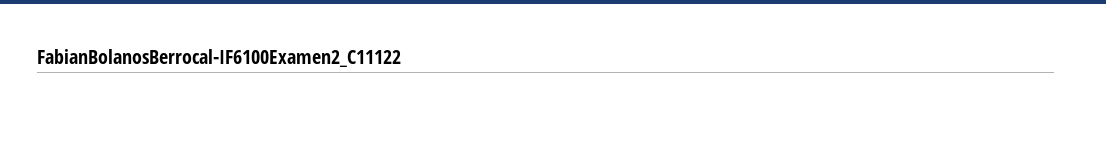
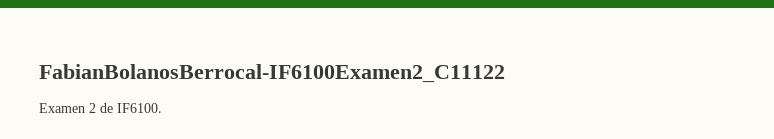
(401, 58) none -> [39,103,162,113] // Examen 2 de IF6100.

